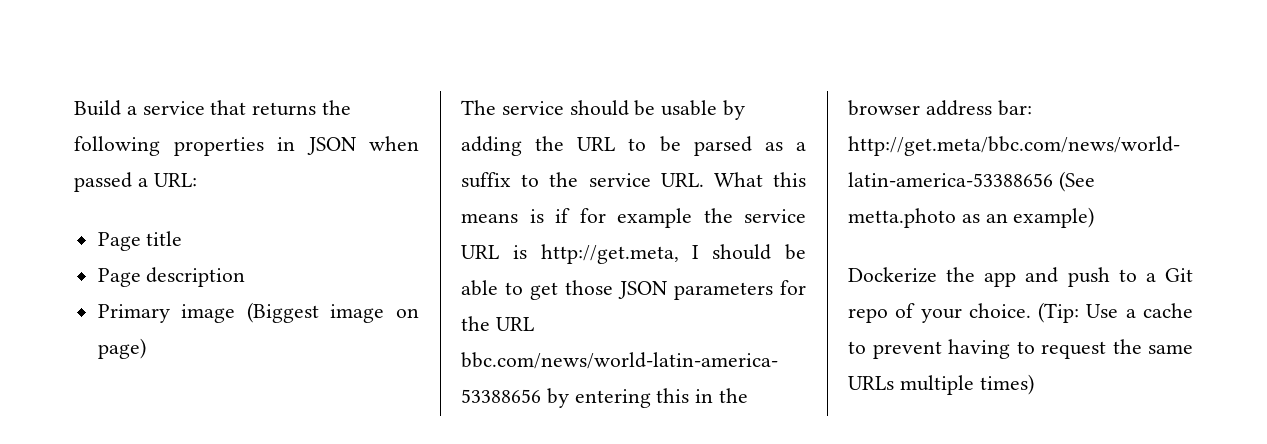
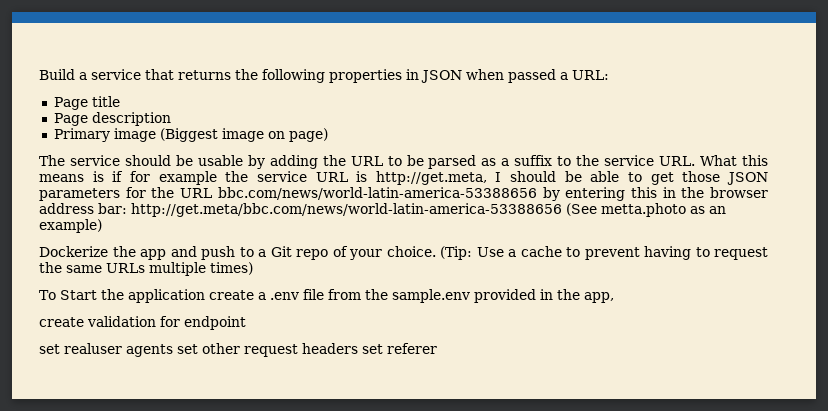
(1034, 384) none -> [39,289,614,303] [39,316,246,330] [39,343,437,357] // To Start the application create a .env file from the sample.env provided in the app, // create validation for endpoint // set realuser agents set other request headers set referer

